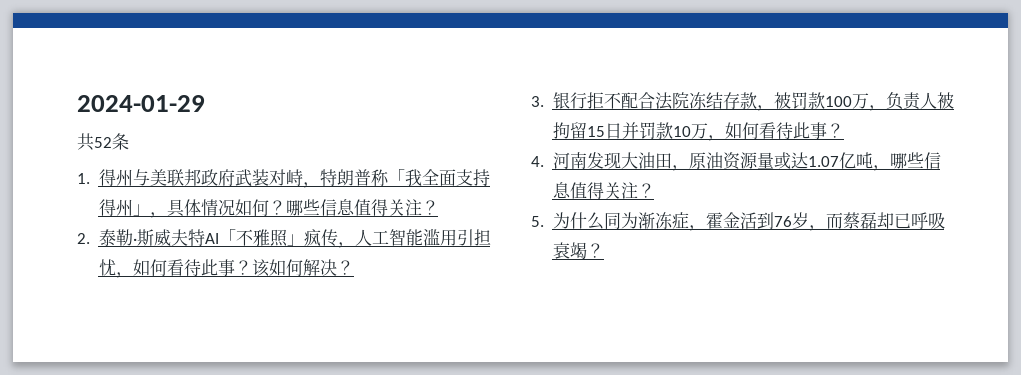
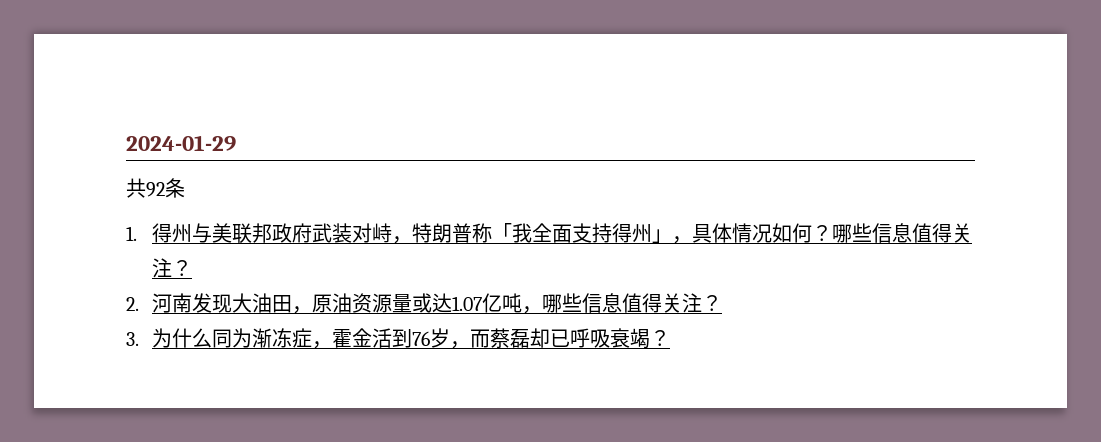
[94,137,112,148] 52 -> [146,182,165,197] 92
[98,228,491,248] [98,259,354,278] [531,92,954,111] [552,122,844,141] [531,156,544,167] 泰勒·斯威夫特AI「不雅照」疯传，人工智能滥用引担忧，如何看待此事？该如何解决？ // 3.银行拒不配合法院冻结存款，被罚款100万，负责人被拘留15日并罚款10万，如何看待此事？ // 4. -> (139, 304) none
[531,216,544,227] 5. -> [126,332,139,346] 3.

